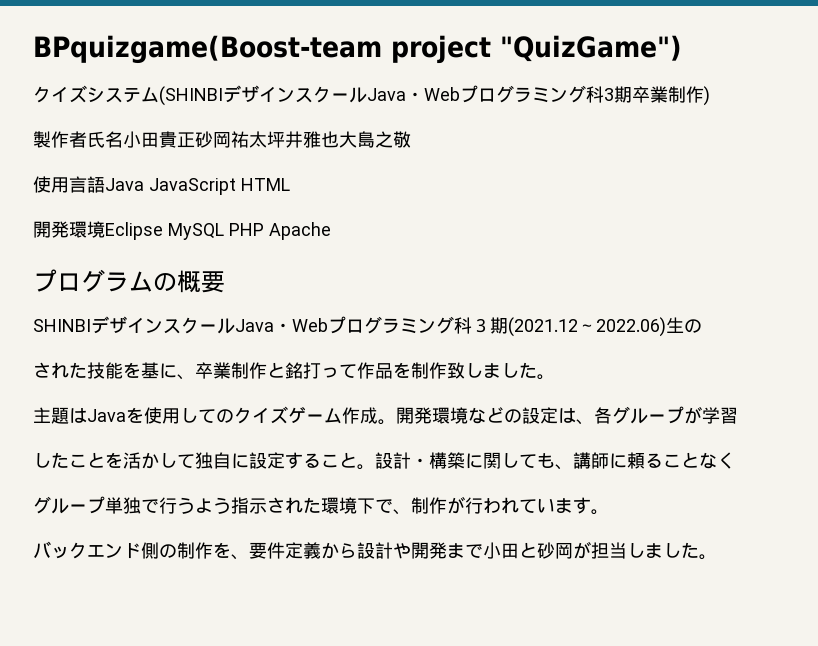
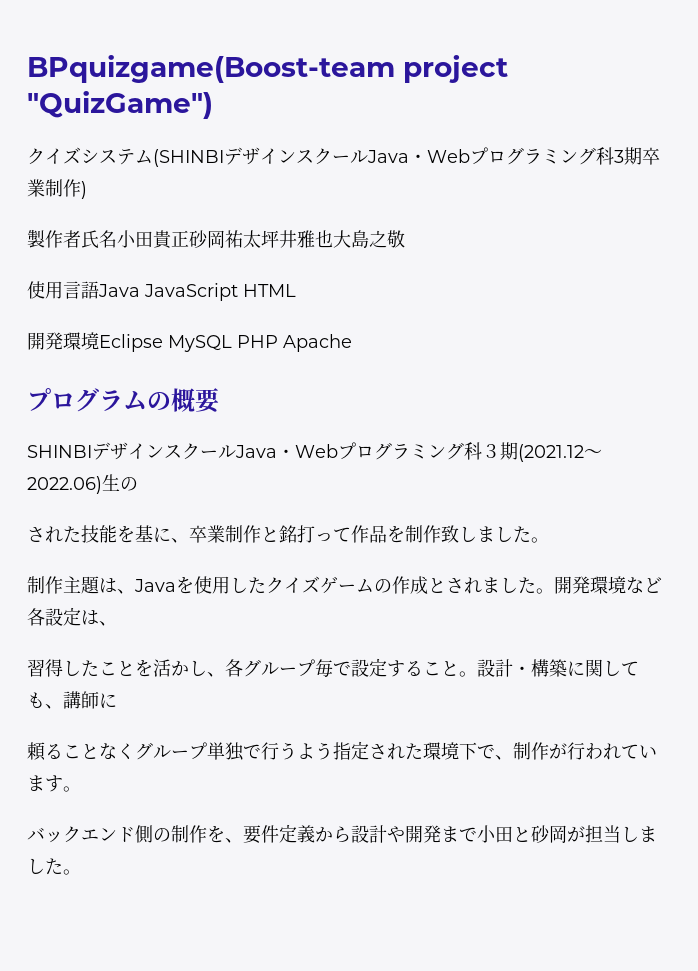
[33,407,87,424] 主題は -> [27,576,135,594] 制作主題は、
[198,409,234,423] ての -> [248,577,266,594] た
[342,407,378,424] 作成 -> [374,576,536,594] の作成とされました
[504,409,522,423] の -> [27,608,45,626] 各
[594,406,720,424] 各グループが学 -> (117, 623) //
(738, 415) // -> [45,659,63,677] 得
[177,452,249,469] て独自に -> [207,659,351,678] 、各グループ毎で
(627, 461) none -> (117, 700) //
(735, 460) // -> (135, 751) none
[249,498,267,514] 示 -> [351,741,369,760] 定

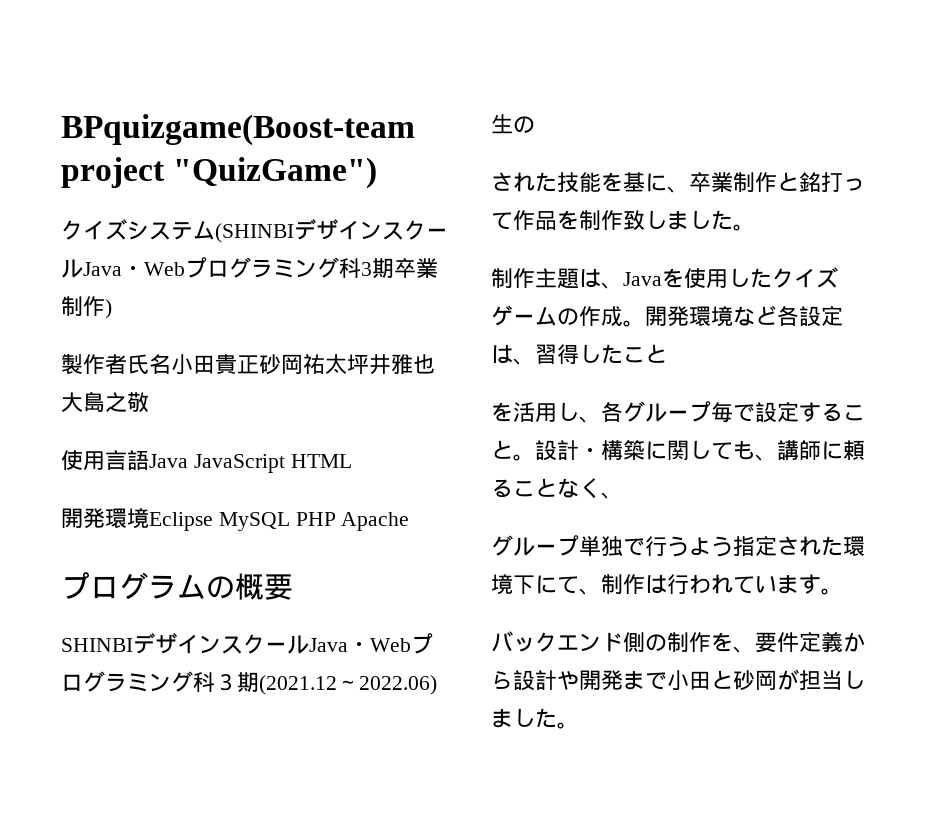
[428,577,536,594] とされました -> (623, 316) none
(117, 623) // -> (535, 361) none
[135,659,189,677] を活か -> [491,402,557,422] // を活用
(117, 700) // -> (843, 450) none
(135, 751) none -> [601,492,623,499] 、 //
[477,742,567,760] で、制作が -> [535,574,667,595] にて、制作は

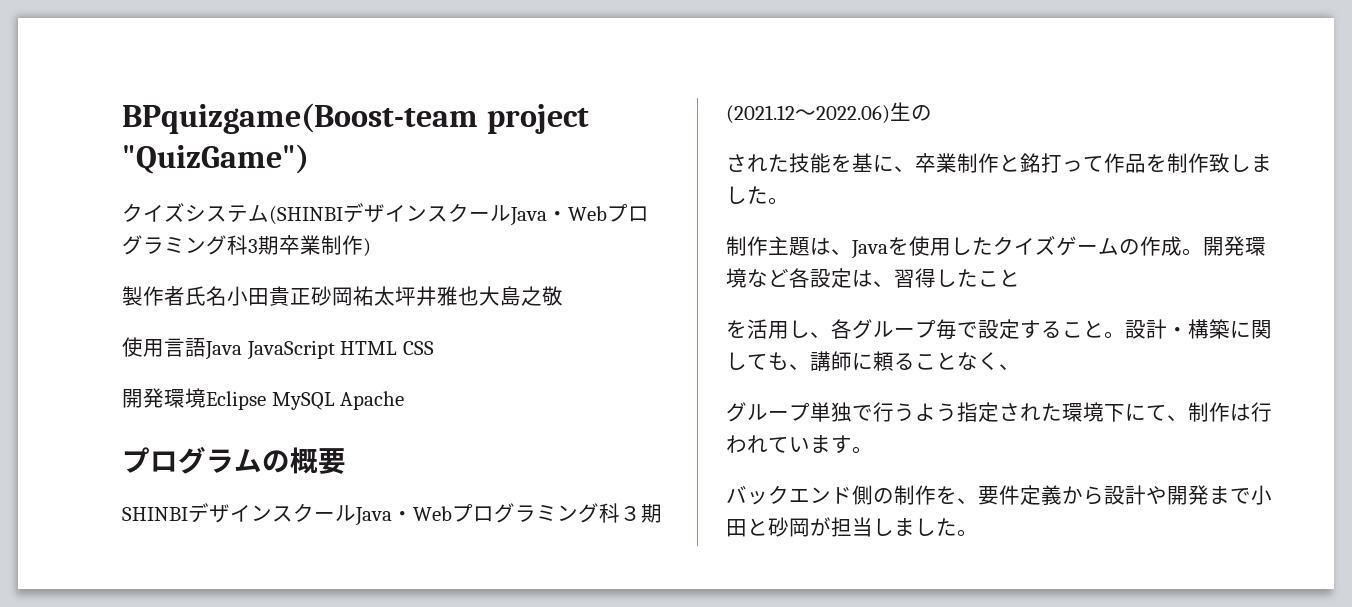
(352, 461) none -> [402,341,434,355] CSS
[295,512,336,526] PHP -> (335, 401) none

